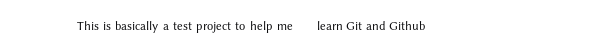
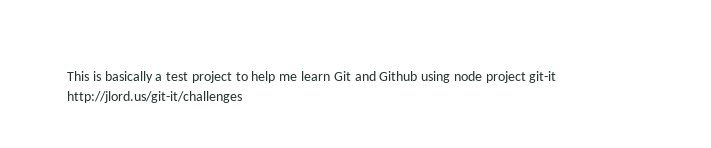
(426, 25) none -> [421,71,557,83] [67,91,242,103] using node project git-it http://jlord.us/git-it/challenges

